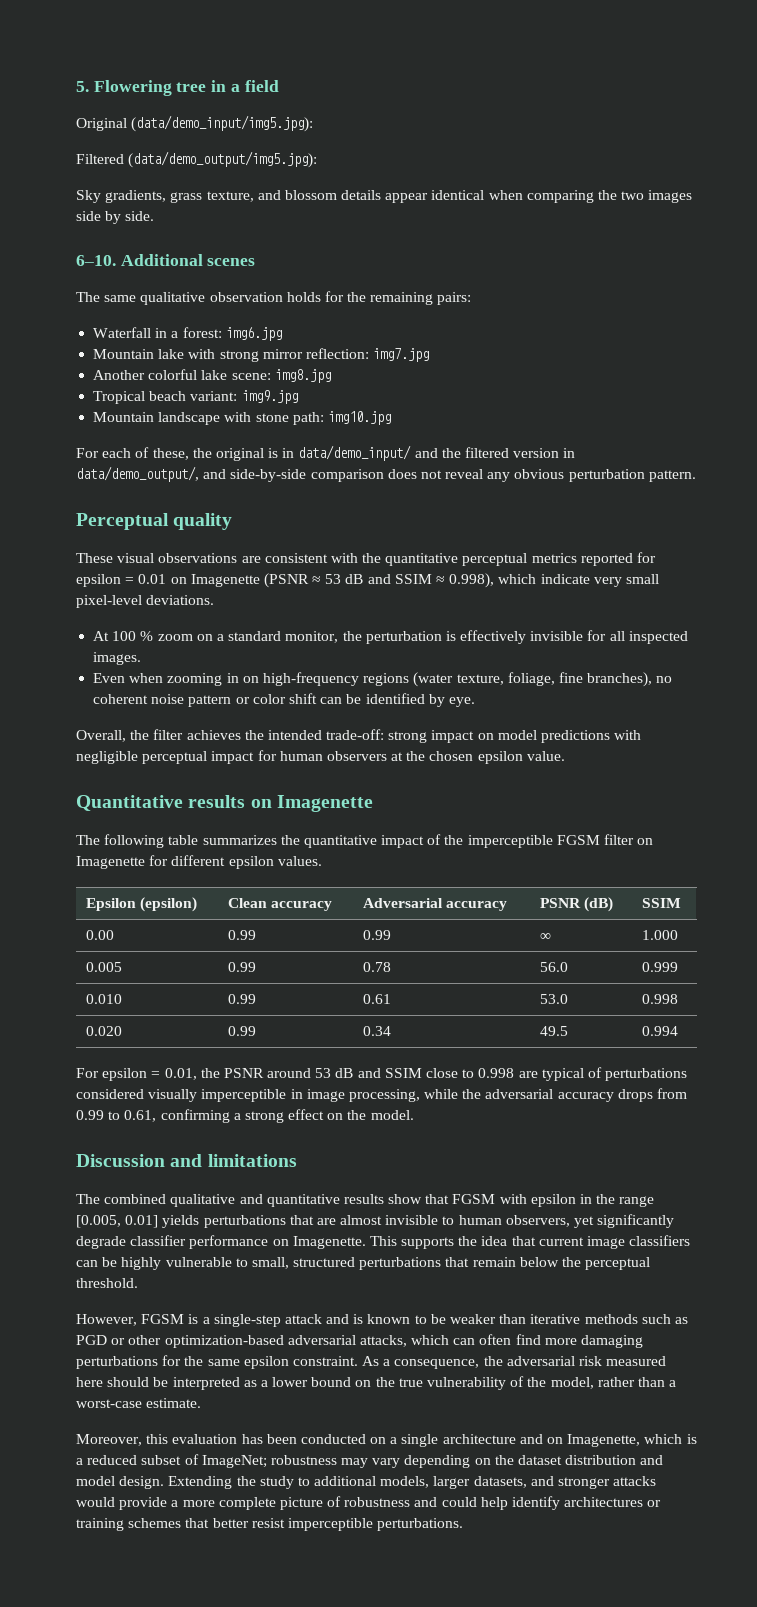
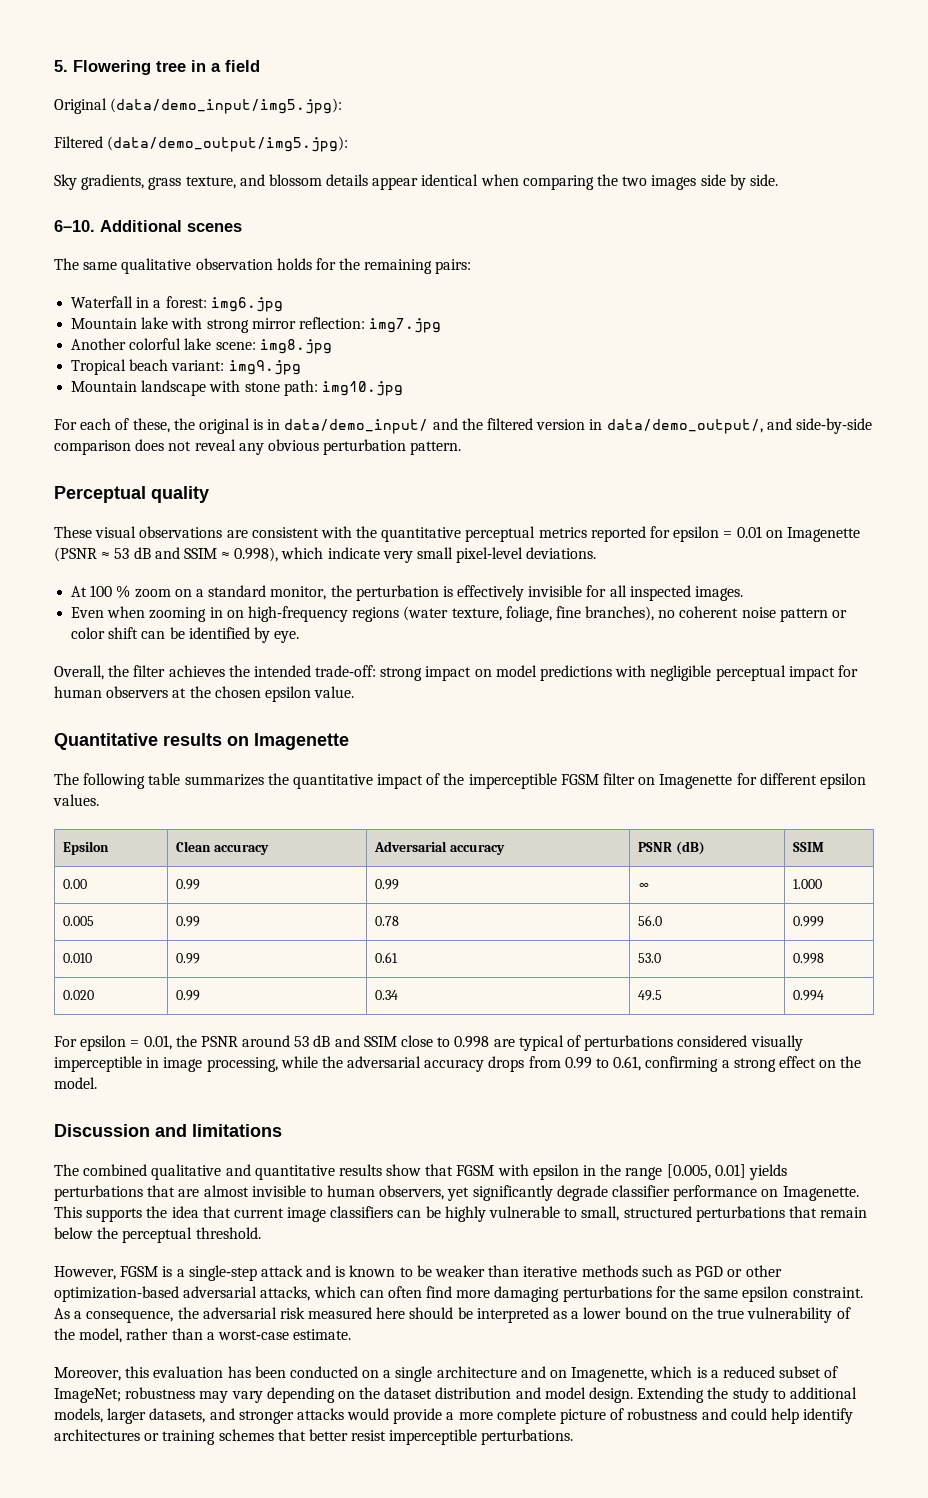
[140,897,198,912] (epsilon) -> (110, 848) none

